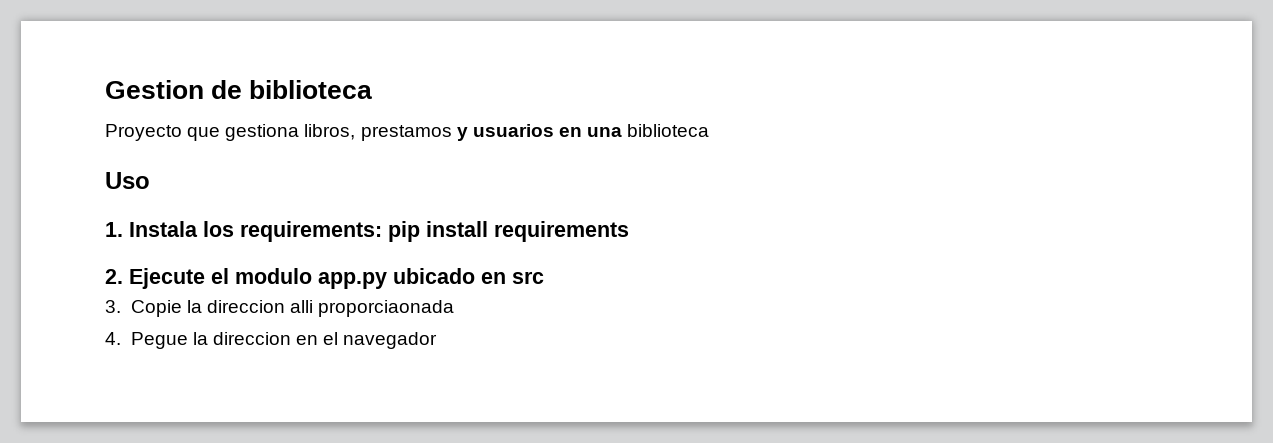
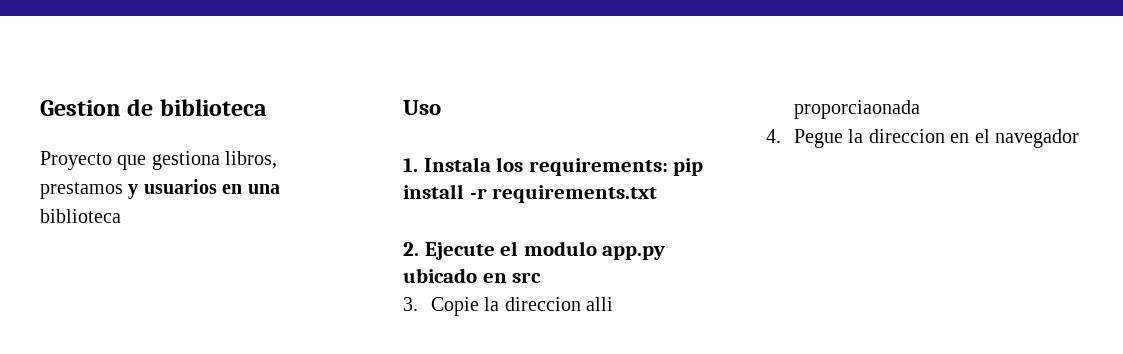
[494,221,629,242] requirements -> [469,185,658,203] -r requirements.txt

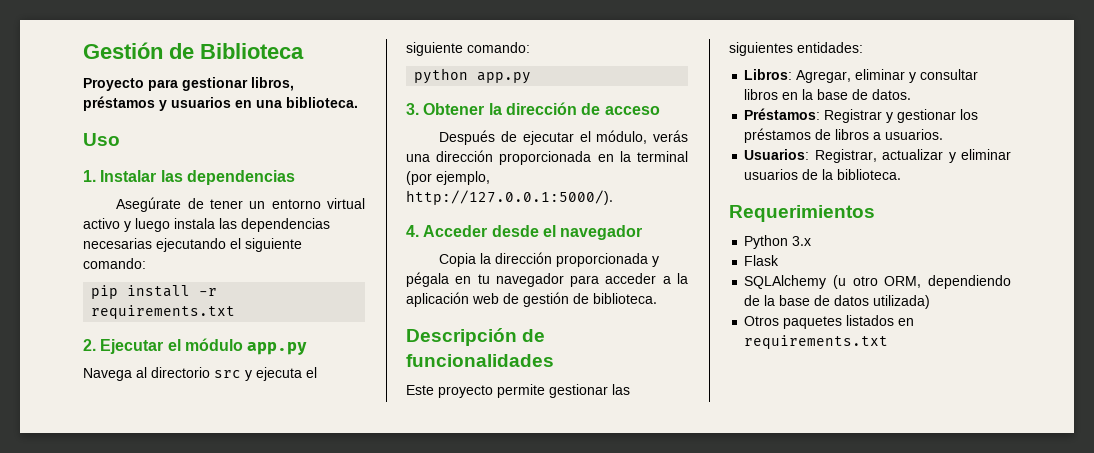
[40,99,267,116] [40,151,278,170] [40,182,123,199] Gestion de biblioteca // Proyecto que gestiona libros, prestamos -> [83,42,304,59] [83,77,294,91] [83,96,155,111] Gestión de Biblioteca // Proyecto para gestionar libros, préstamos
[40,209,121,223] biblioteca -> [286,97,358,108] biblioteca.
[423,157,668,176] Instala los requirements: -> [100,170,295,185] [116,197,366,212] [83,218,330,232] [83,238,302,252] [83,258,146,269] Instalar las dependencias // Asegúrate de tener un entorno virtual activo y luego instala las dependencias necesarias ejecutando el siguiente comando: //
[424,241,666,260] [403,268,542,283] [403,297,614,316] [793,100,920,119] [766,129,1079,148] Ejecute el modulo app.py ubicado en src // 3. Copie la direccion alli proporciaonada // 4. Pegue la direccion en el navegador -> [100,338,308,355] [83,367,317,381] [406,42,530,56] [414,68,532,84] [406,102,660,115] [439,130,688,145] [406,150,688,165] [406,171,490,185] [406,190,613,205] [406,225,643,240] [439,252,660,267] [406,272,688,287] [406,292,657,307] [406,328,546,346] [406,354,554,367] [406,384,630,398] [729,42,863,56] [744,69,979,83] [744,89,912,100] [744,108,979,123] [744,128,944,143] [744,149,1011,163] [744,169,902,180] [729,205,875,222] [744,235,812,249] [744,255,780,266] [744,275,1011,289] [744,295,931,309] [744,315,915,329] [744,335,889,349] Ejecutar el módulo app.py // Navega al directorio src y ejecuta el siguiente comando: // python app.py // 3. Obtener la dirección de acceso // Después de ejecutar el módulo, verás una dirección proporcionada en la terminal (por ejemplo, http://127.0.0.1:5000/). // 4. Acceder desde el navegador // Copia la dirección proporcionada y pégala en tu navegador para acceder a la aplicación web de gestión de biblioteca. // Descripción de funcionalidades // Este proyecto permite gestionar las siguientes entidades: // Libros: Agregar, eliminar y consultar libros en la base de datos. // Préstamos: Registrar y gestionar los préstamos de libros a usuarios. // Usuarios: Registrar, actualizar y eliminar usuarios de la biblioteca. // Requerimientos // Python 3.x // Flask // SQLAlchemy (u otro ORM, dependiendo de la base de datos utilizada) // Otros paquetes listados en requirements.txt

